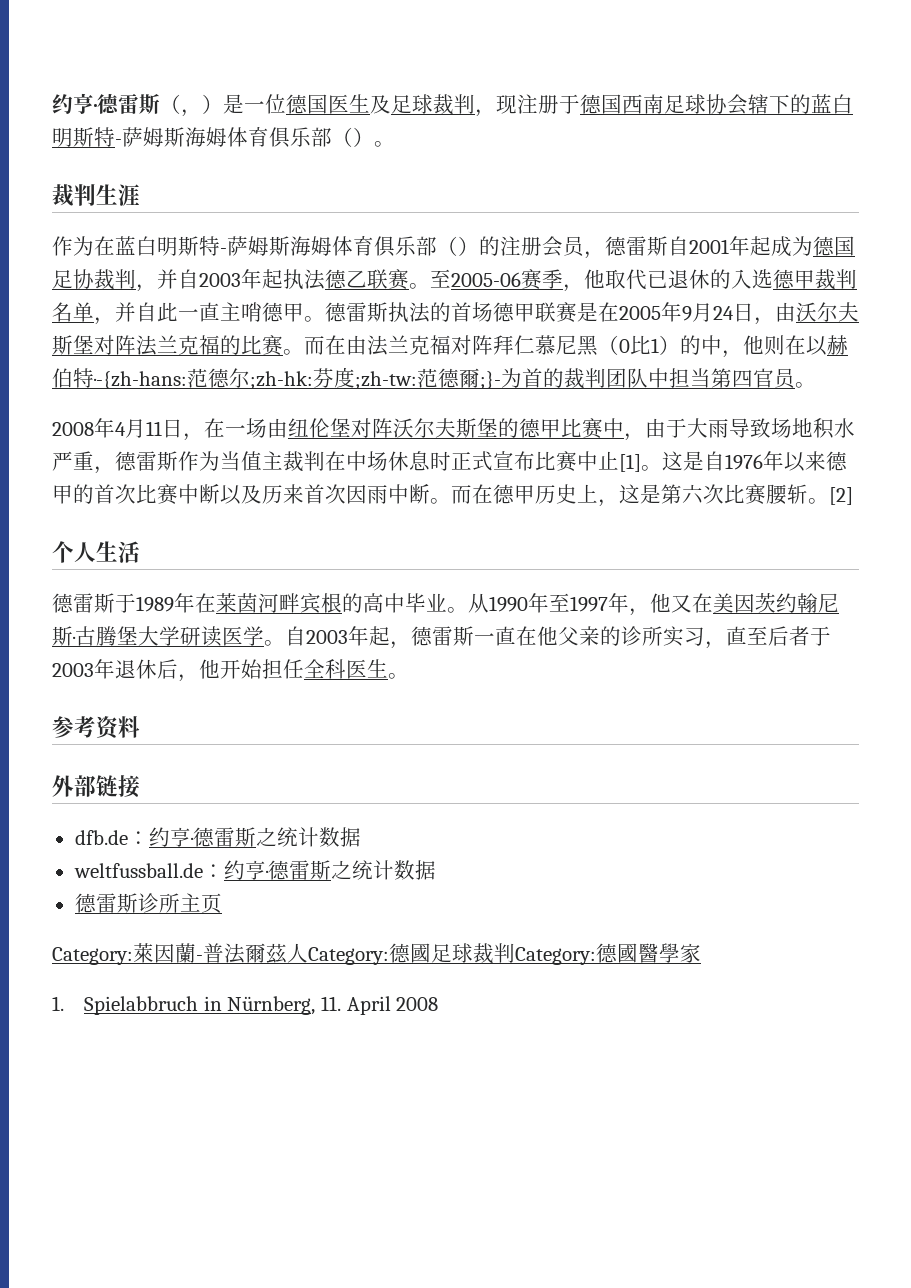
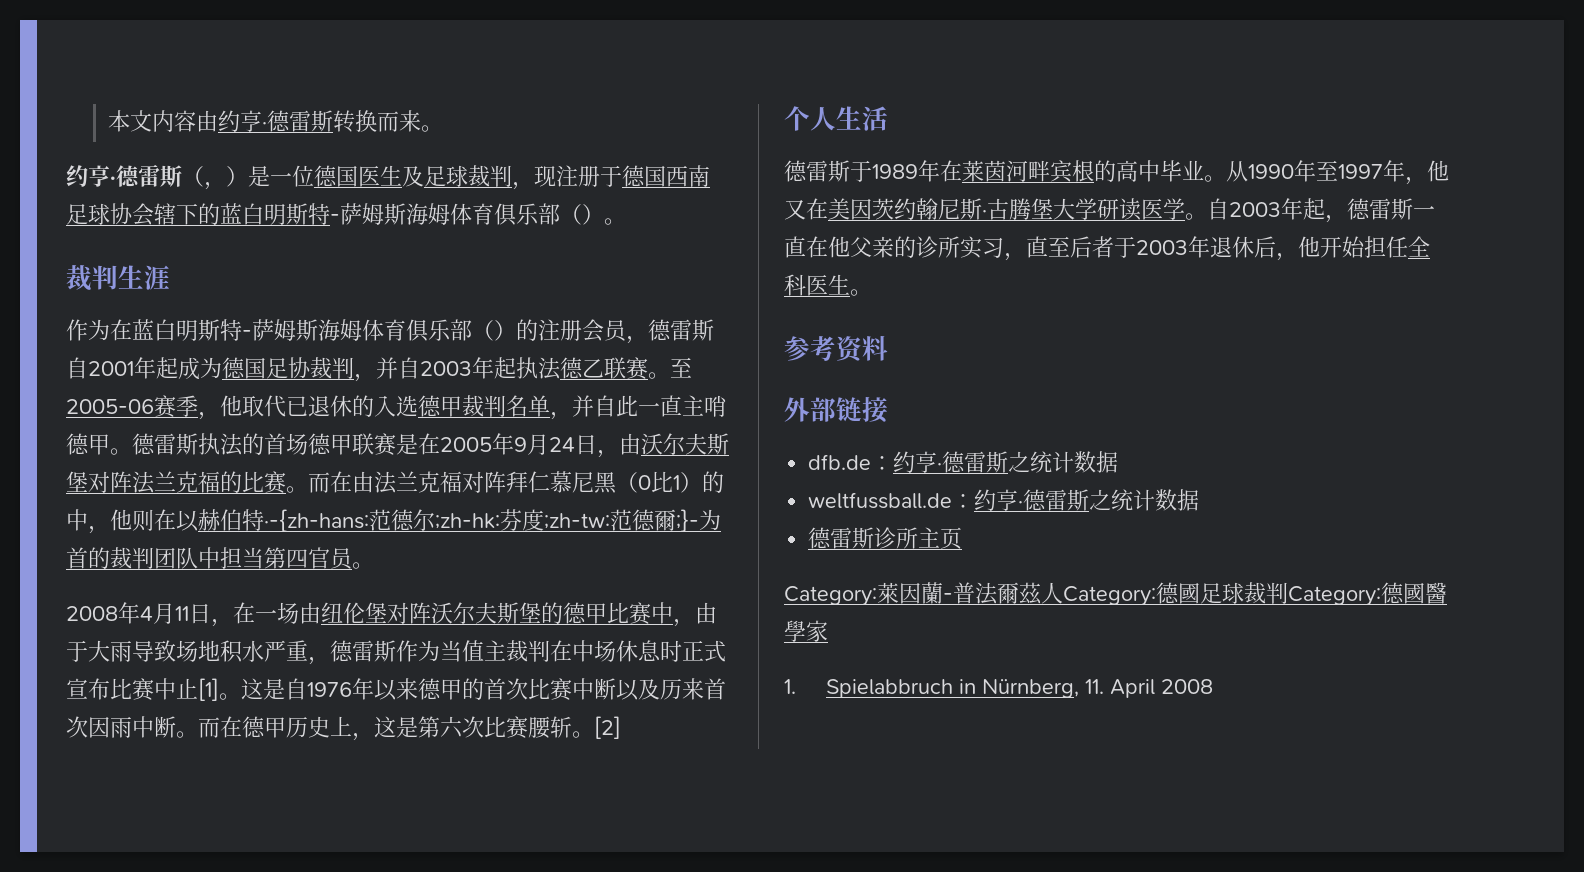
(52, 104) none -> [108,110,444,133] 本文内容由约亨·德雷斯转换而来。 //

